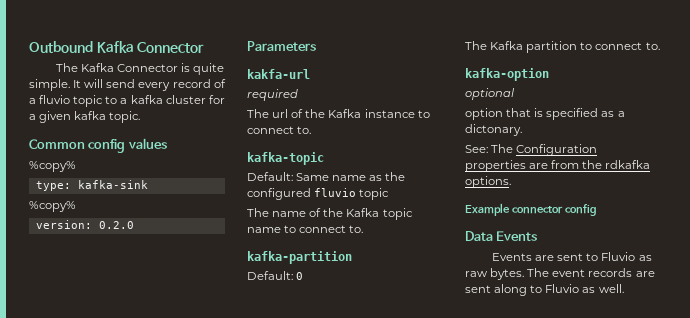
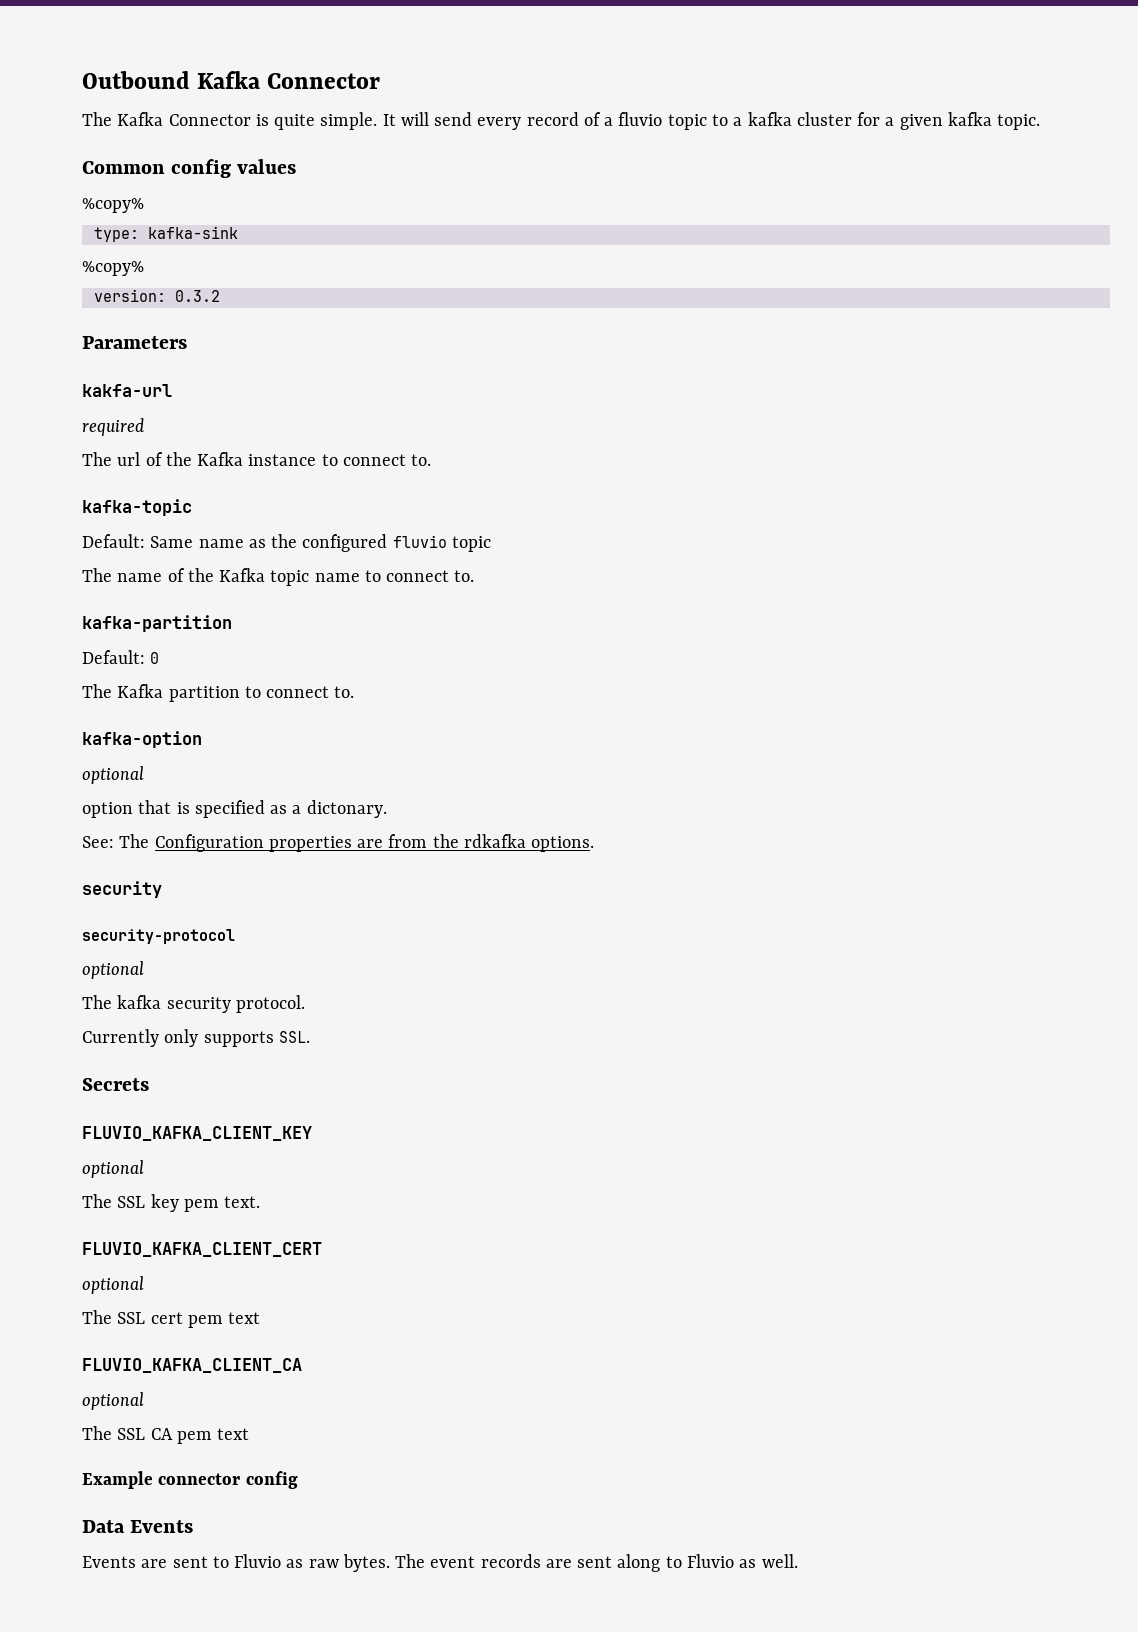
[98,221,134,229] 0.2.0 -> [174,290,220,302] 0.3.2
(511, 182) none -> [82,881,162,898] [82,929,235,944] [82,961,144,979] [82,995,305,1013] [82,1029,310,1047] [82,1078,149,1091] [82,1126,312,1141] [82,1160,144,1178] [82,1194,261,1212] [82,1242,322,1257] [82,1276,144,1294] [82,1310,261,1328] [82,1358,302,1373] [82,1392,144,1410] [82,1426,250,1444] // security // security-protocol // optional // The kafka security protocol. // Currently only supports SSL. // Secrets // FLUVIO_KAFKA_CLIENT_KEY // optional // The SSL key pem text. // FLUVIO_KAFKA_CLIENT_CERT // optional // The SSL cert pem text // FLUVIO_KAFKA_CLIENT_CA // optional // The SSL CA pem text

